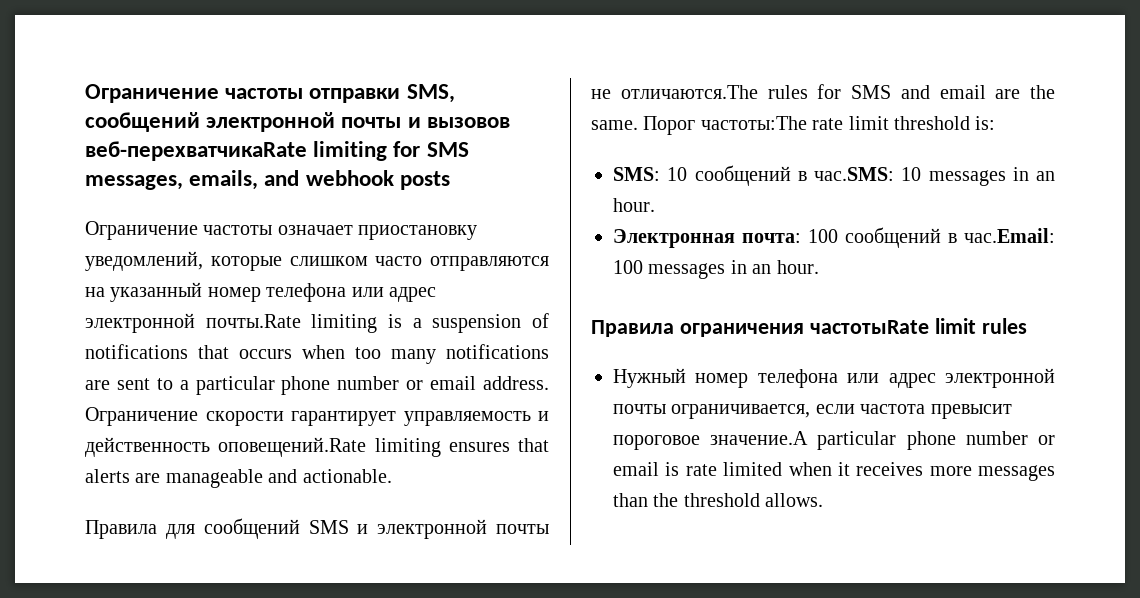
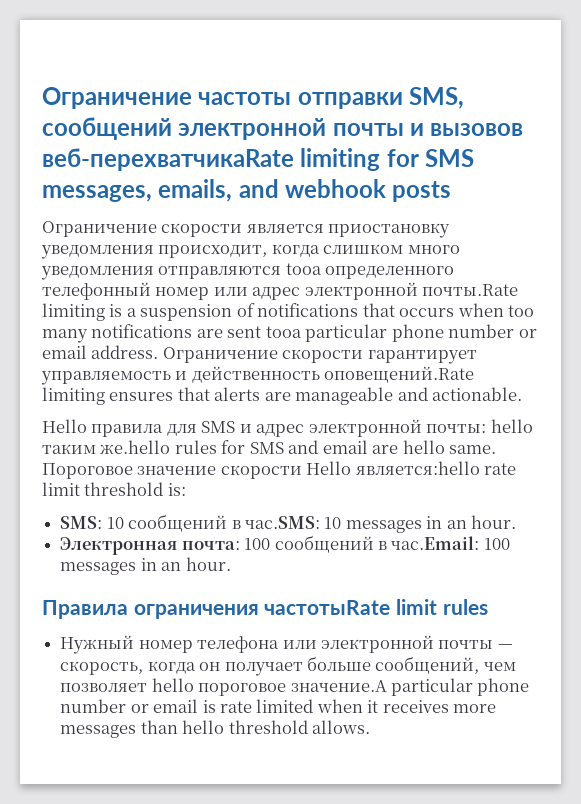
[203,225,478,240] [85,251,549,271] [85,282,347,302] частоты означает приостановку уведомлений, которые слишком часто отправляются на указанный номер телефона -> [161,223,451,238] [41,244,460,259] [41,263,455,280] [42,282,210,300] скорости является приостановку уведомления происходит, когда слишком много уведомления отправляются tooa определенного телефонный номер
[156,378,189,390] to a -> [265,326,302,338] tooa
[85,518,549,539] [591,85,758,99] Правила для сообщений SMS и электронной почты не отличаются.The -> [42,419,533,437] [42,440,171,454] Hello правила для SMS и адрес электронной почты: hello таким же.hello
[1030,85,1055,99] [591,116,807,135] the same. Порог частоты:The -> [402,440,497,454] [42,461,480,479] hello same. Пороговое значение скорости Hello является:hello
[888,368,1055,388] [613,404,1012,419] адрес электронной почты ограничивается, если частота превысит -> [320,635,513,653] [60,656,516,676] [60,678,194,692] электронной почты — скорость, когда он получает больше сообщений, чем позволяет hello
[653,493,679,507] the -> [182,720,225,734] hello

